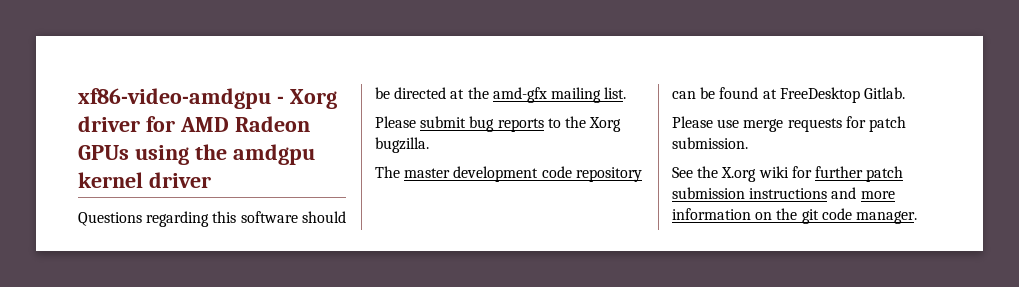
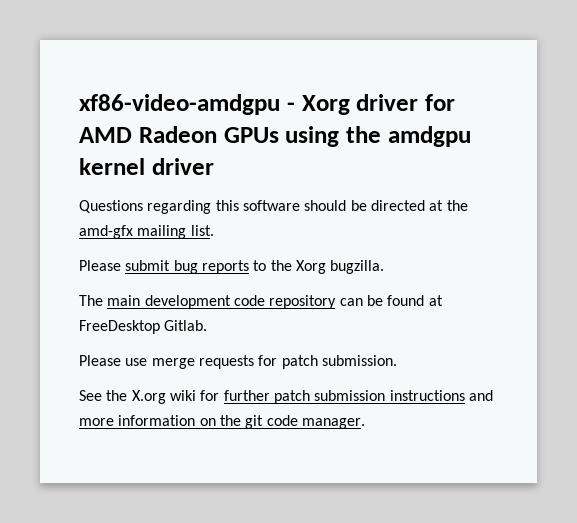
[404,168,451,178] master -> [107,295,141,306] main

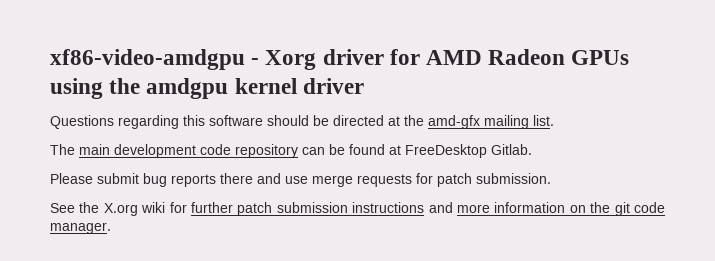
[79,260,385,274] // Please submit bug reports to the Xorg bugzilla. -> (554, 120) none
(121, 360) none -> [97,173,281,187] submit bug reports there and

